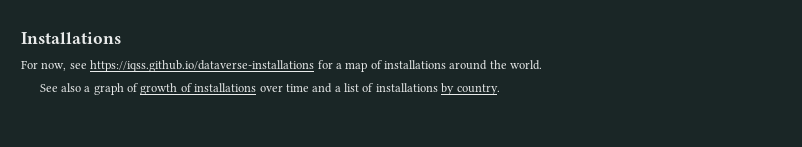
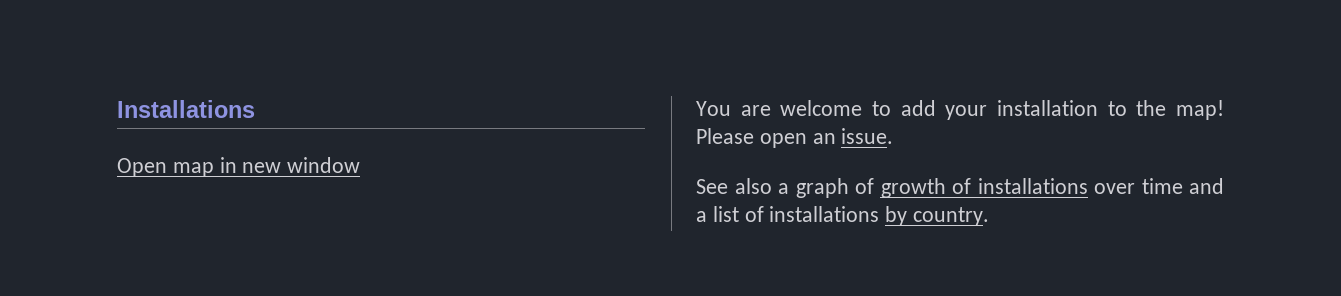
[21,60,543,72] For now, see https://iqss.github.io/dataverse-installations for a map of installations around the world. -> [117,157,361,177] [696,100,1224,120] [696,128,894,148] Open map in new window // You are welcome to add your installation to the map! Please open an issue.

